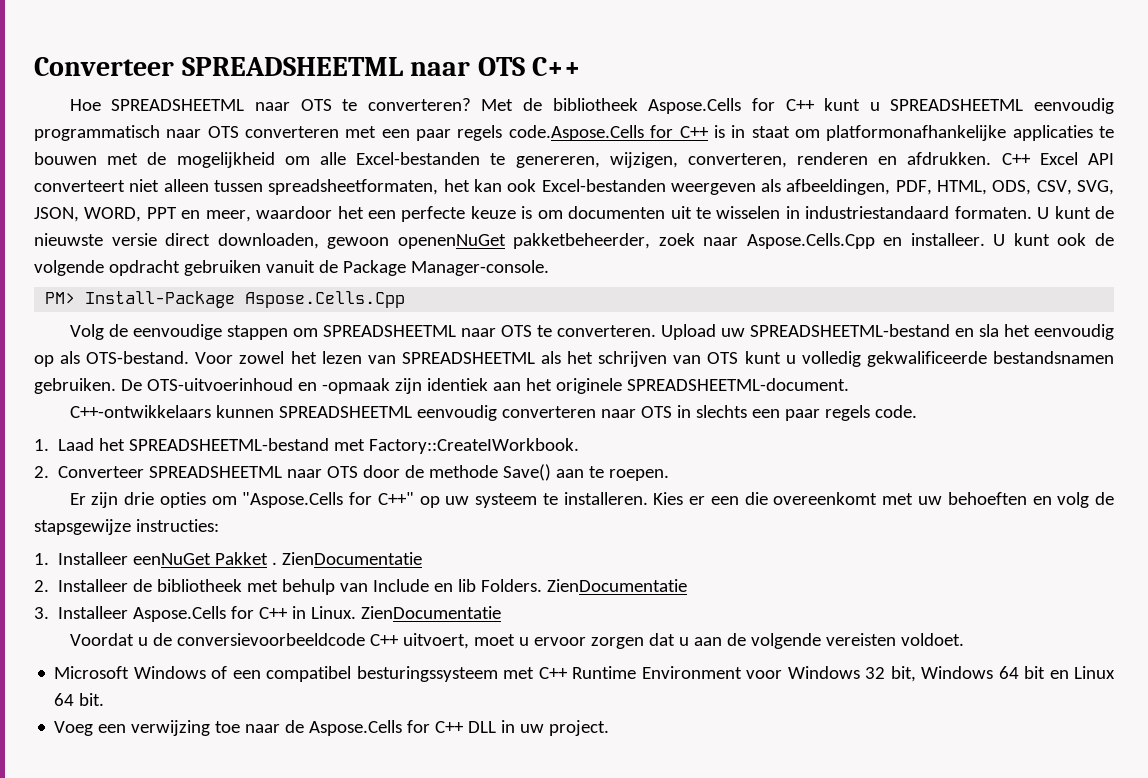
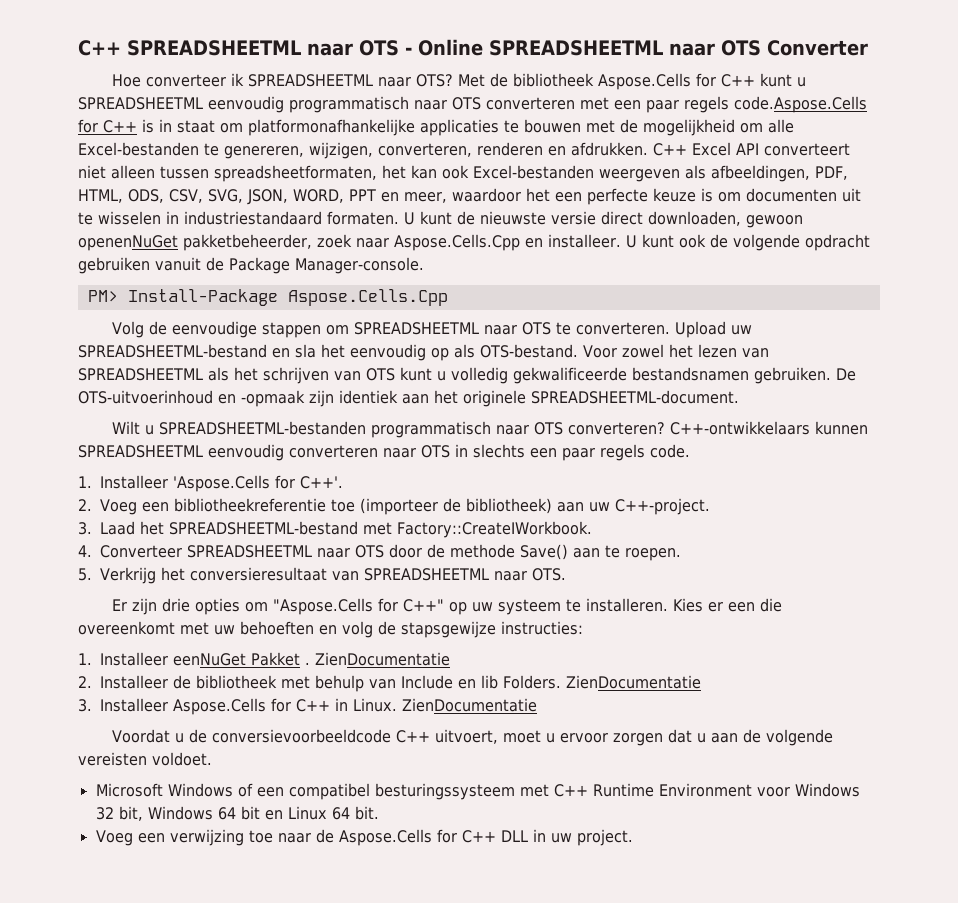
[34,57,582,76] [69,98,471,111] Converteer SPREADSHEETML naar OTS C++ // Hoe SPREADSHEETML naar OTS te converteren? -> [78,39,868,56] [112,73,454,87] C++ SPREADSHEETML naar OTS - Online SPREADSHEETML naar OTS Converter // Hoe converteer ik SPREADSHEETML naar OTS?
(849, 384) none -> [112,421,666,438] Wilt u SPREADSHEETML-bestanden programmatisch naar OTS converteren?
(49, 445) none -> [100,475,343,492] [78,498,710,515] [78,522,92,535] Installeer 'Aspose.Cells for C++'. // 2. Voeg een bibliotheekreferentie toe (importeer de bibliotheek) aan uw C++-project. // 3.
[34,466,49,478] 2. -> [78,545,92,557] 4.
(670, 475) none -> [78,567,566,584] // 5. Verkrijg het conversieresultaat van SPREADSHEETML naar OTS.

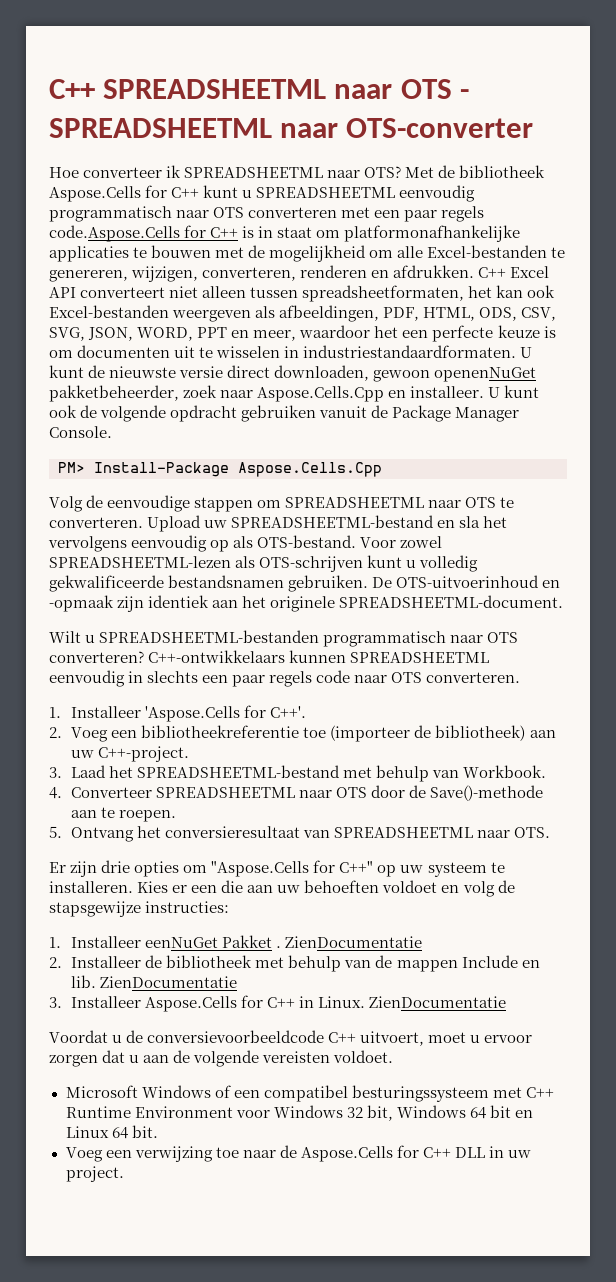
[418,39,868,56] Online SPREADSHEETML naar OTS Converter -> [49,118,534,138] SPREADSHEETML naar OTS-converter
[184,211,399,225] industriestandaard formaten. -> [303,345,517,358] industriestandaardformaten.
[295,257,424,274] Manager-console. -> [455,407,520,422] [49,426,112,438] Manager Console.
(345, 351) none -> [48,536,127,552] vervolgens
[668,344,769,358] [78,367,395,384] het lezen van SPREADSHEETML als het schrijven van OTS -> [49,556,364,572] SPREADSHEETML-lezen als OTS-schrijven
[289,445,450,458] converteren naar OTS -> (125, 678) none
[650,444,690,458] code. -> [316,670,521,683] code naar OTS converteren.
[397,521,592,538] Factory::CreateIWorkbook. -> [376,765,547,782] behulp van Workbook.
[450,544,568,560] methode Save() -> [430,785,544,801] Save()-methode
[100,567,156,584] Verkrijg -> [71,827,135,842] Ontvang
[78,621,209,635] overeenkomt met -> [247,885,274,893] aan
(314, 628) none -> [382,880,438,893] voldoet
[401,675,561,689] Include en lib Folders. -> [375,955,540,972] [71,975,97,988] de mappen Include en lib.

